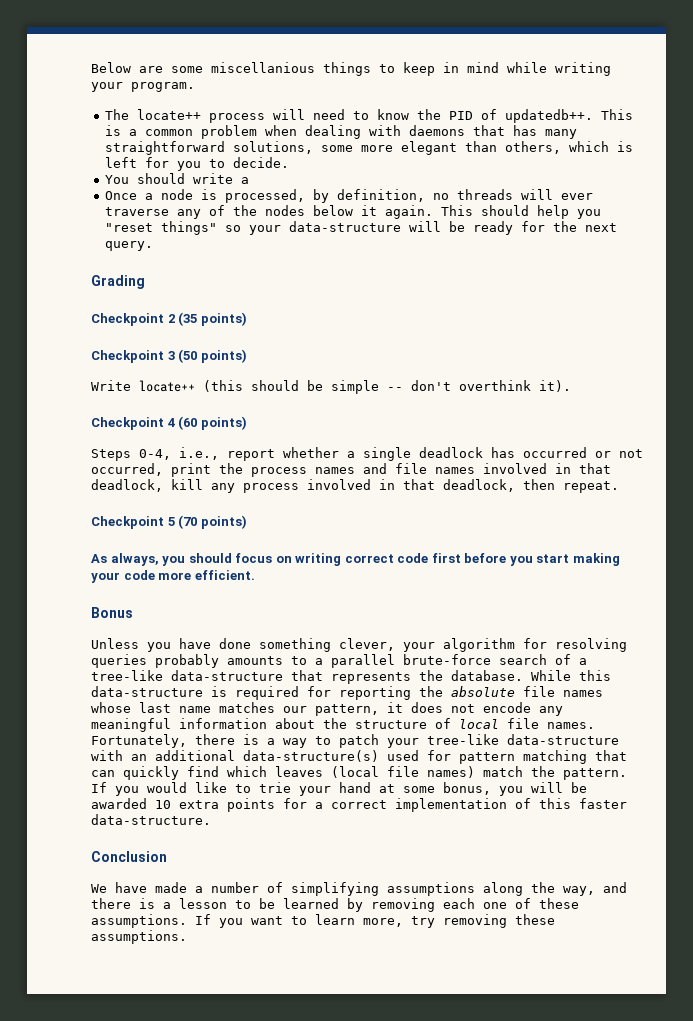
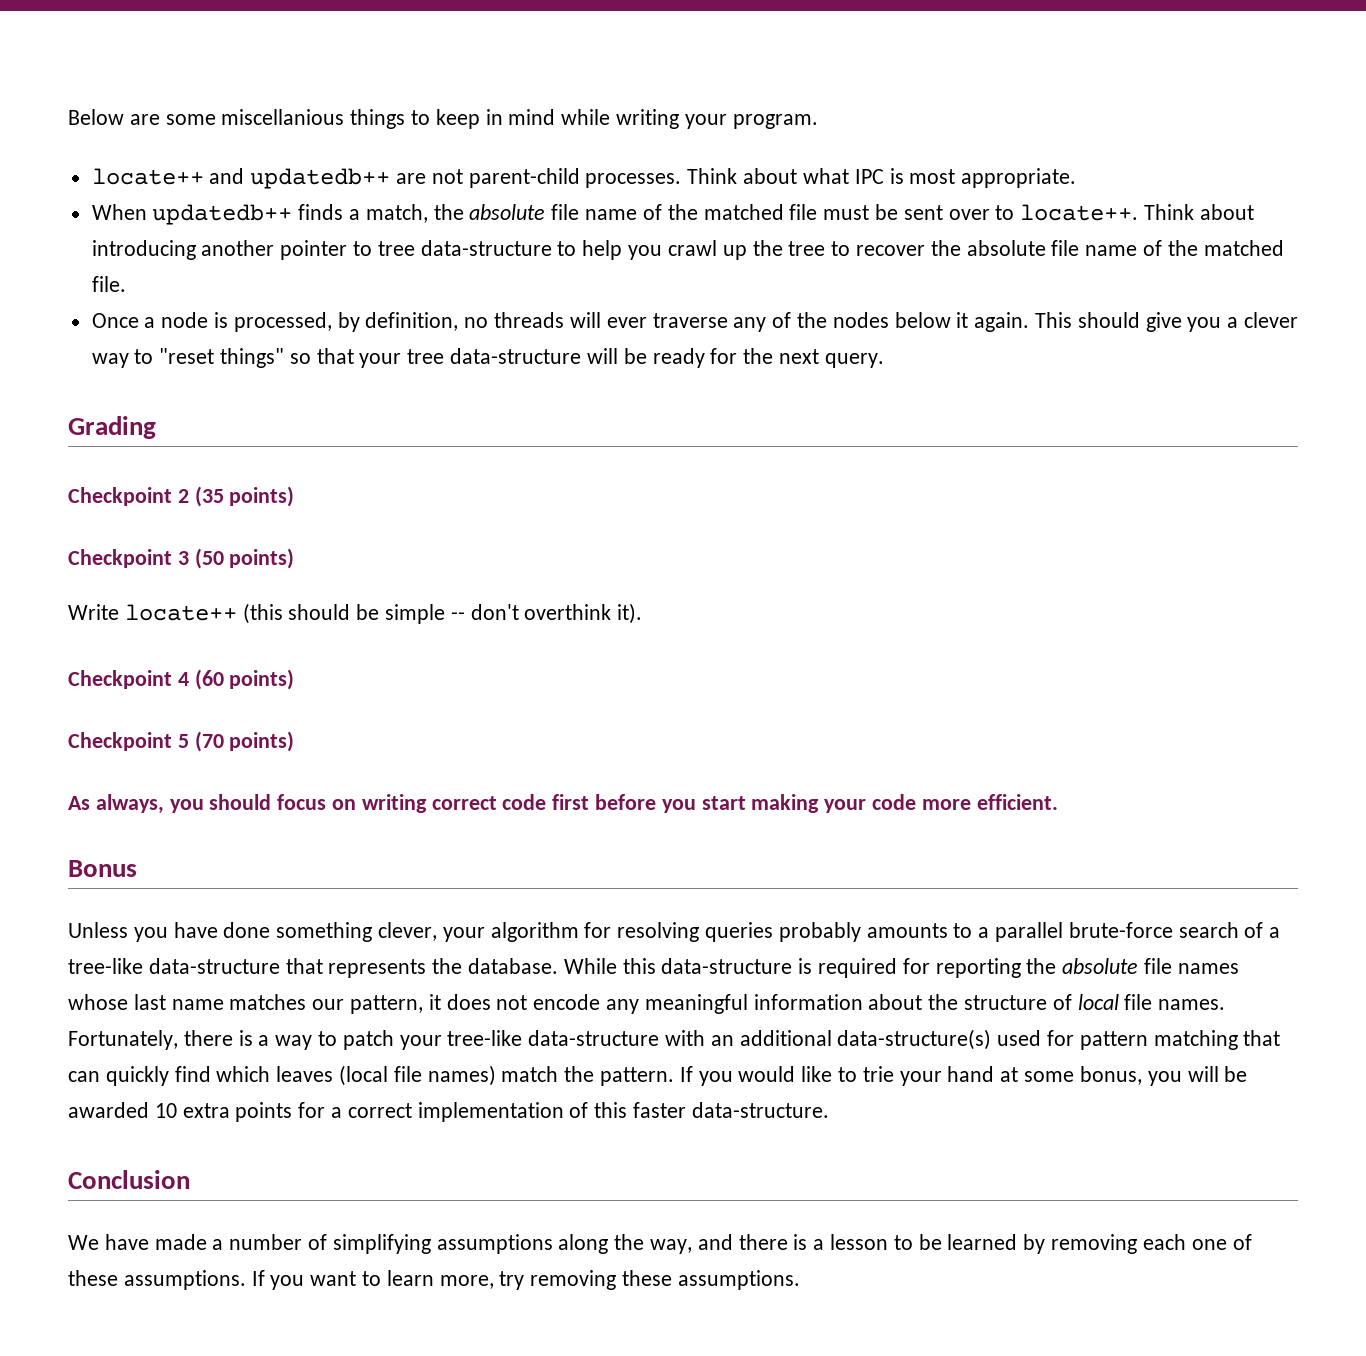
[104,109,633,123] [104,125,577,139] [104,141,633,155] [104,157,289,171] [104,173,249,184] The locate++ process will need to know the PID of updatedb++. This is a common problem when dealing with daemons that has many straightforward solutions, some more elegant than others, which is left for you to decide. // You should write a -> [91,168,1077,189] [91,204,1254,225] [91,240,1284,260] [91,276,126,292] locate++ and updatedb++ are not parent-child processes. Think about what IPC is most appropriate. // When updatedb++ finds a match, the absolute file name of the matched file must be sent over to locate++. Think about introducing another pointer to tree data-structure to help you crawl up the tree to recover the absolute file name of the matched file.
[536,205,601,219] [104,221,281,235] help you "reset things" so your -> [1145,312,1298,332] [91,348,445,368] give you a clever way to "reset things" so that your tree
[91,447,643,461] [91,463,611,477] [91,479,619,493] // Steps 0-4, i.e., report whether a single deadlock has occurred or not occurred, print the process names and file names involved in that deadlock, kill any process involved in that deadlock, then repeat. -> (295, 679) none

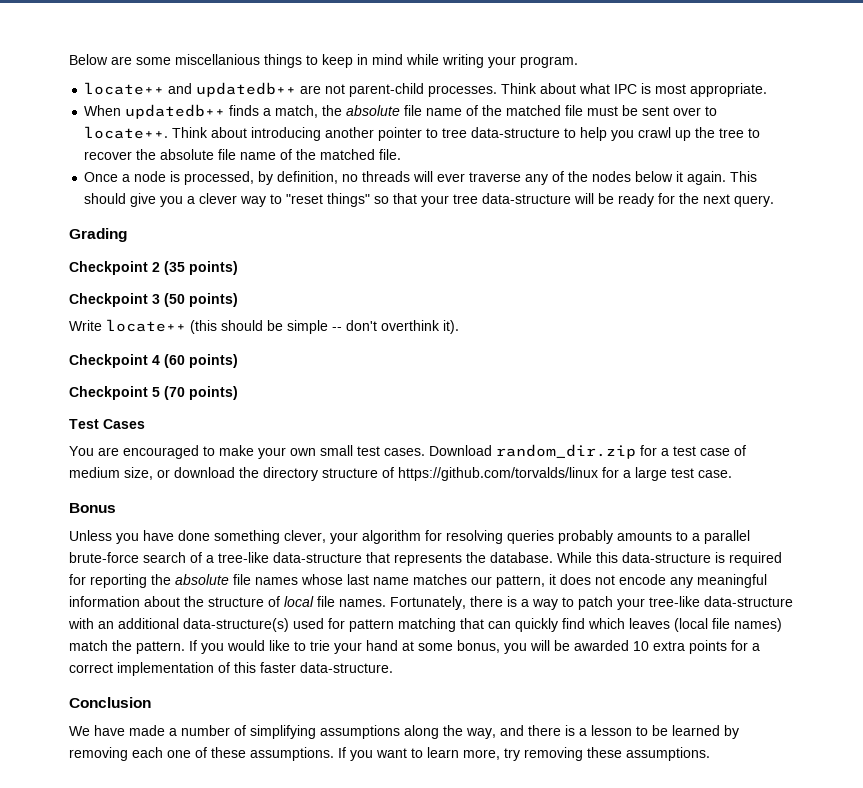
[68,794,1058,814] As always, you should focus on writing correct code first before you start making your code more efficient. -> [69,419,145,429] [69,444,746,459] [69,467,732,481] Test Cases // You are encouraged to make your own small test cases. Download random_dir.zip for a test case of medium size, or download the directory structure of https://github.com/torvalds/linux for a large test case.

